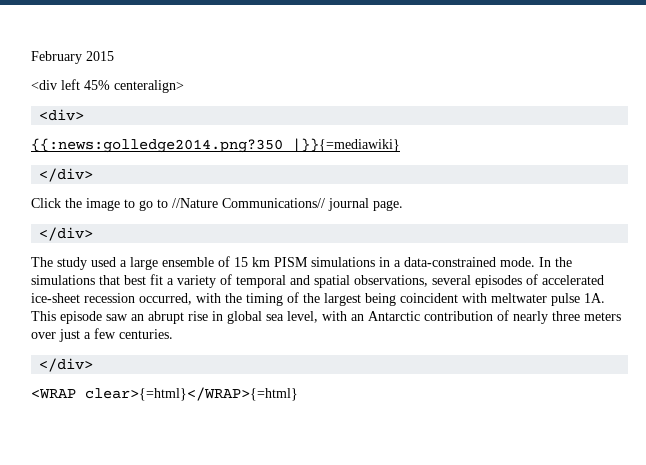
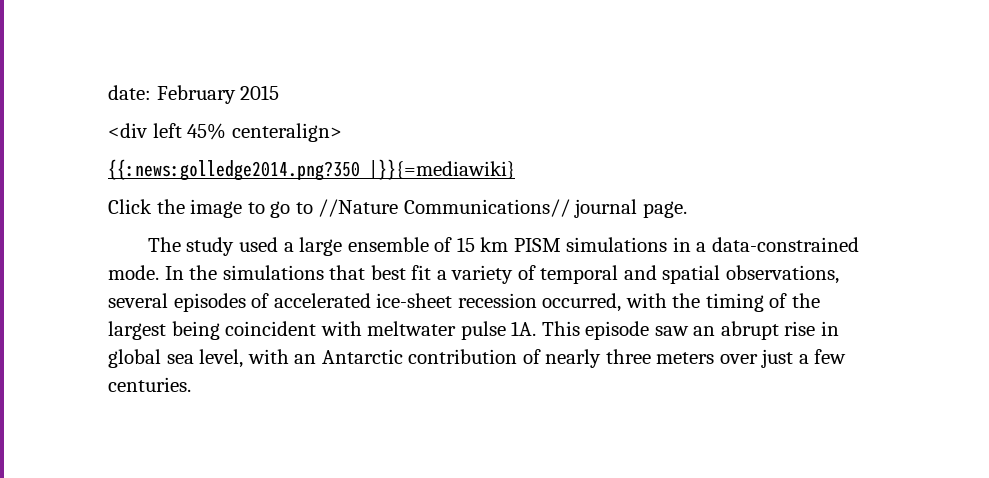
(31, 57) none -> [108,85,151,100] date:
[39,109,85,121] // <div> -> (342, 132) none
[39,168,94,182] // </div> -> (515, 169) none
[39,227,94,241] // </div> -> (687, 209) none
[39,358,94,372] [31,387,298,401] // </div> // <WRAP clear>{=html}</WRAP>{=html} -> (191, 384) none

